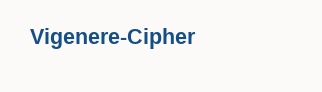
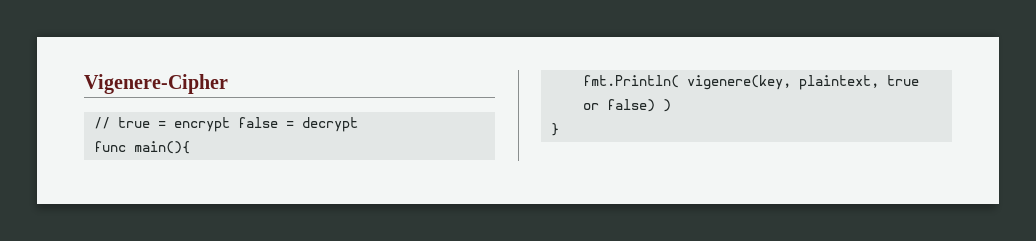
(196, 38) none -> [93,117,358,132] [93,141,190,154] [582,75,919,90] [582,99,671,112] [550,123,559,136] // // true = encrypt false = decrypt // func main(){ // fmt.Println( vigenere(key, plaintext, true or false) ) // }

